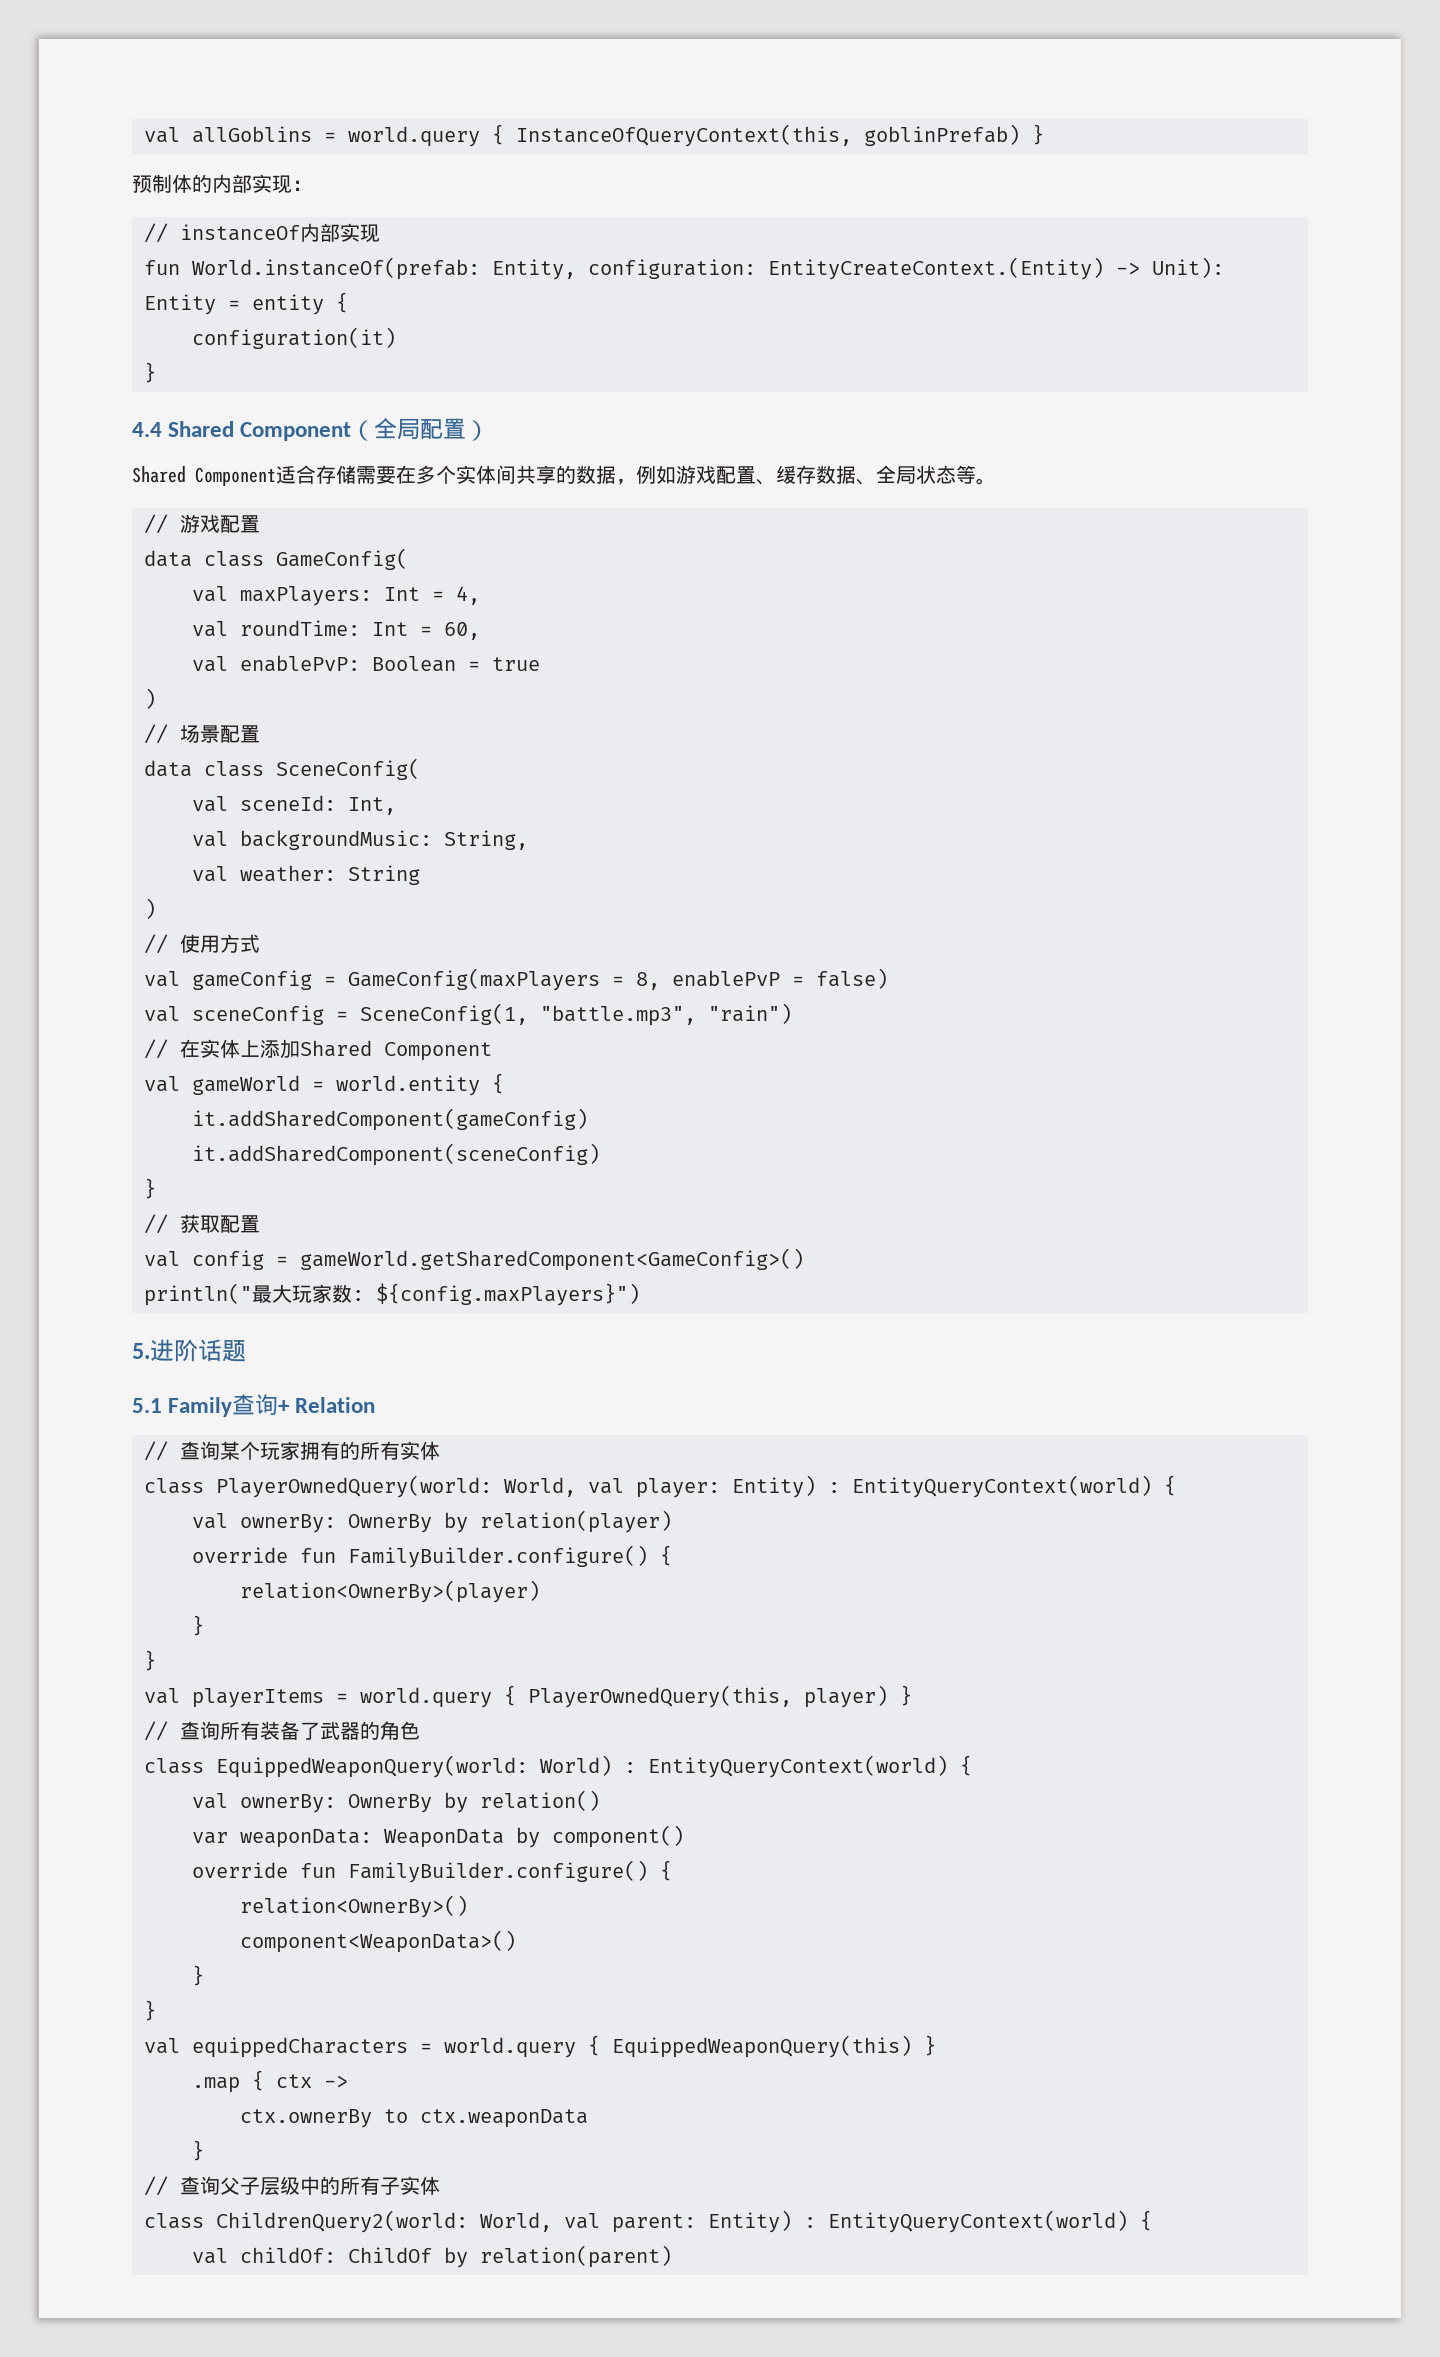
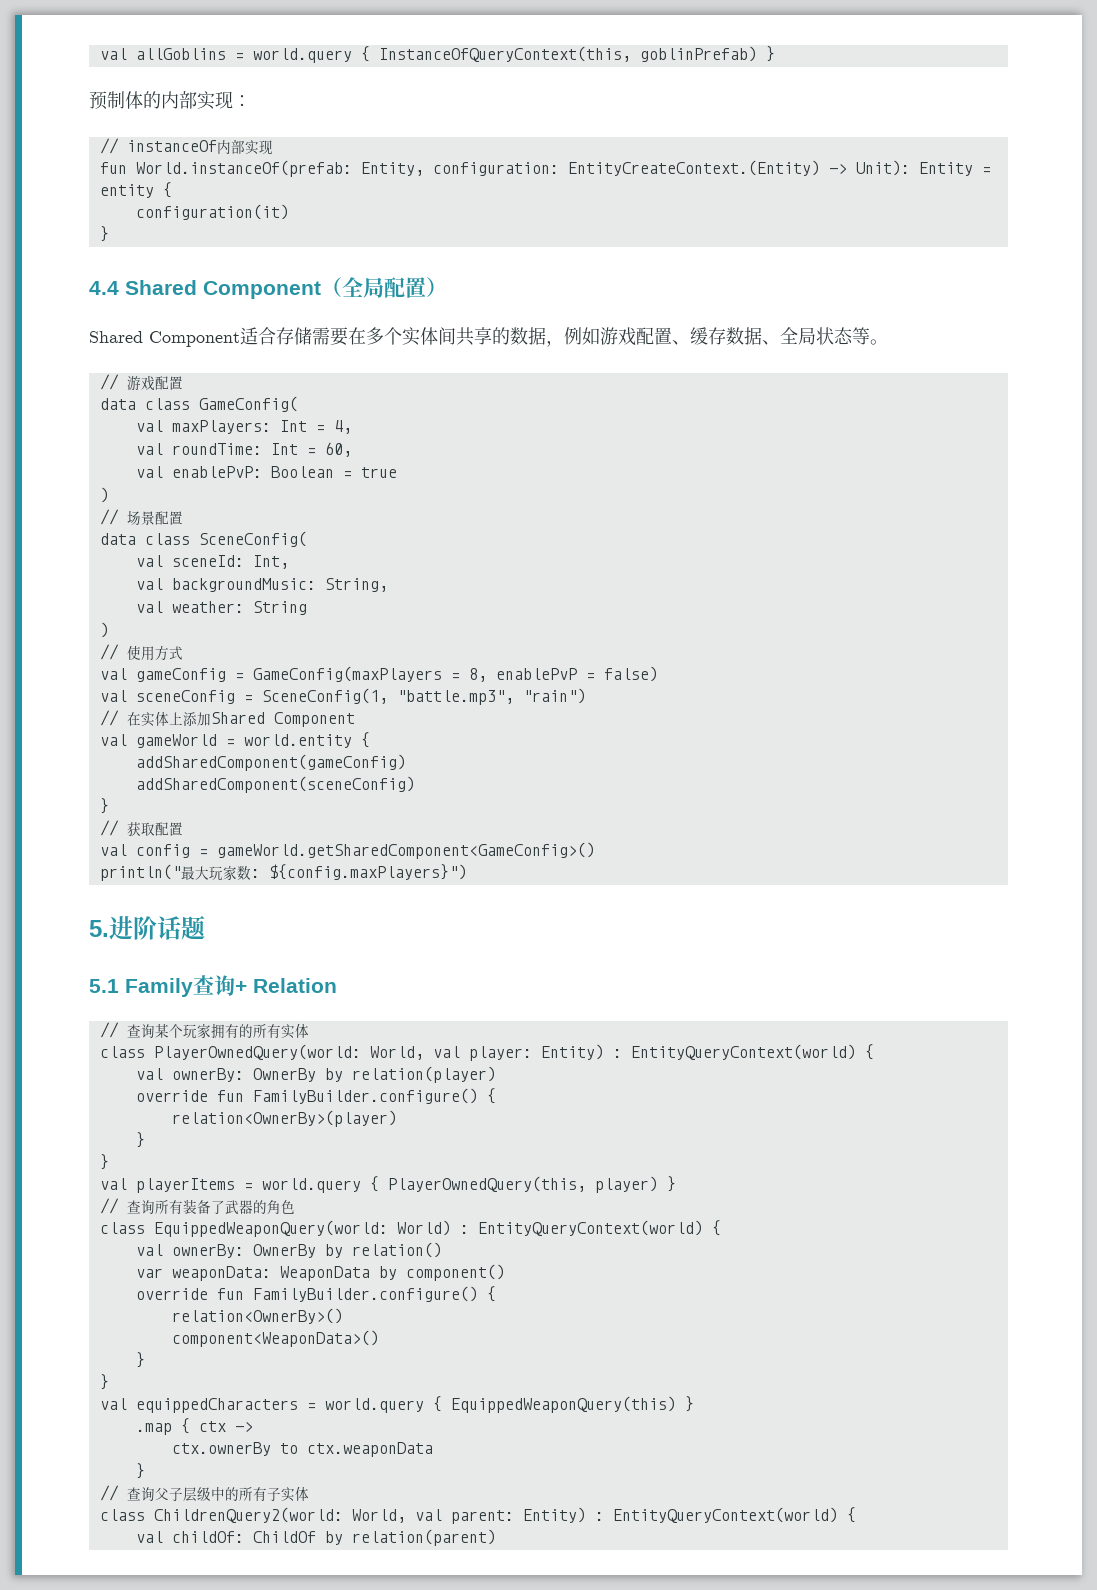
[192,1108,588,1131] [192,1143,600,1166] it.addSharedComponent(gameConfig) // it.addSharedComponent(sceneConfig) -> [135,754,406,771] [135,776,415,793] addSharedComponent(gameConfig) // addSharedComponent(sceneConfig)

